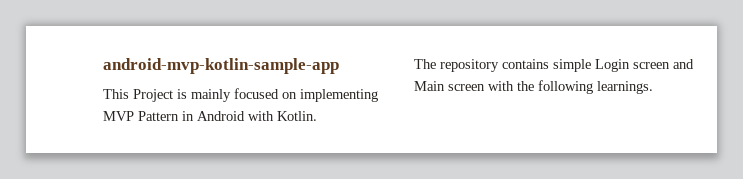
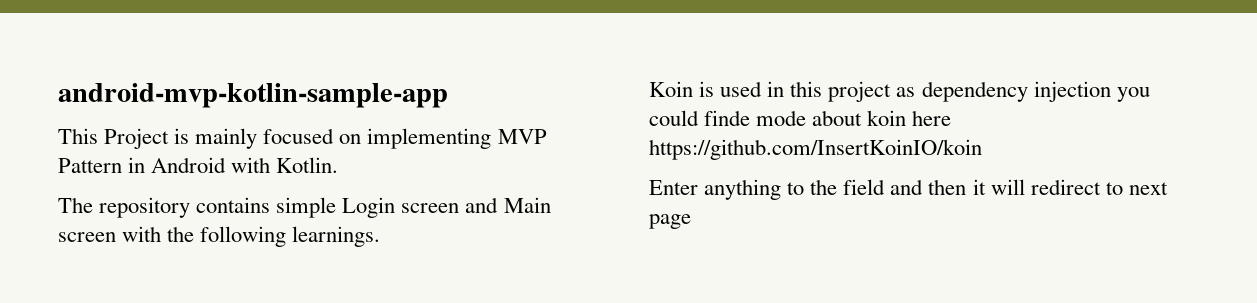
(653, 87) none -> [649,81,1150,102] [649,110,952,126] [649,139,982,160] [649,179,1168,200] [649,214,691,229] // Koin is used in this project as dependency injection you could finde mode about koin here https://github.com/InsertKoinIO/koin // Enter anything to the field and then it will redirect to next page

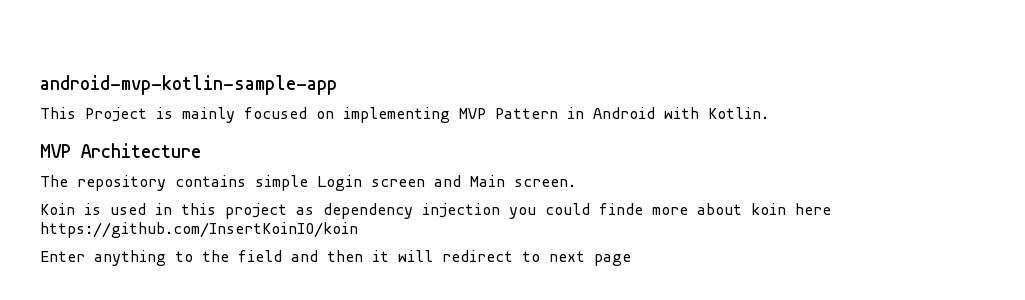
(339, 165) none -> [40,143,201,158] // MVP Architecture
[58,226,381,247] screen with the following learnings. -> [514,179,576,187] screen.
[756,110,807,126] mode -> [652,207,688,215] more

